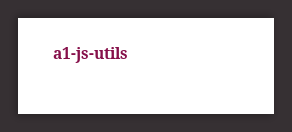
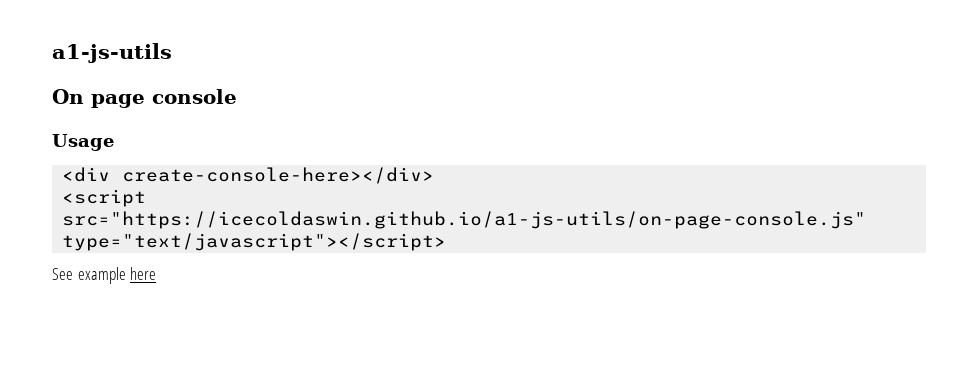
(128, 55) none -> [52,89,237,108] [52,134,114,151] [62,167,435,184] [62,189,147,207] [62,211,867,229] [62,233,447,251] [52,267,157,284] // On page console // Usage // <div create-console-here></div> // <script src="https://icecoldaswin.github.io/a1-js-utils/on-page-console.js" type="text/javascript"></script> // See example here

